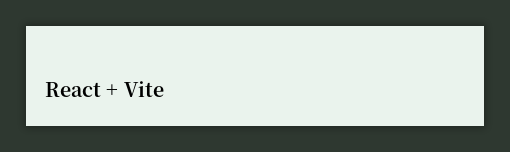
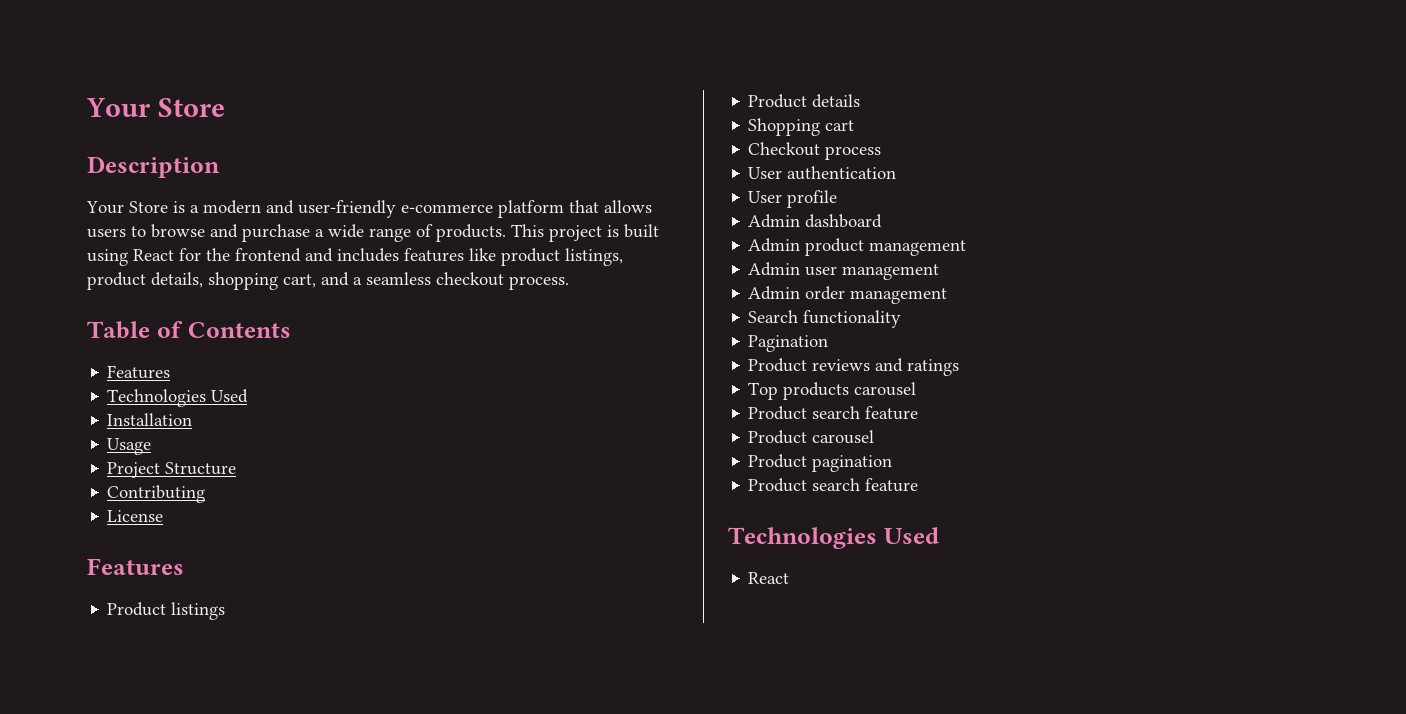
[45,81,164,97] React + Vite -> [86,98,225,117] [87,156,220,178] [86,200,652,218] [87,224,659,242] [87,248,623,266] [87,272,569,290] [87,321,291,339] [107,365,171,379] [107,389,249,407] [107,413,193,426] [107,438,152,455] [107,462,237,478] [107,485,206,503] [107,510,164,522] [87,558,184,575] [107,602,226,620] [748,94,861,108] [748,118,855,136] [748,142,882,160] [748,166,897,180] [748,190,838,208] [748,214,883,228] [748,238,967,256] [748,262,940,280] [748,286,948,304] [748,310,902,328] [748,335,829,352] [748,358,960,376] [748,382,917,400] [748,406,919,420] [748,430,875,444] [748,454,893,472] [748,478,919,492] [728,527,939,549] [748,572,790,584] Your Store // Description // Your Store is a modern and user-friendly e-commerce platform that allows users to browse and purchase a wide range of products. This project is built using React for the frontend and includes features like product listings, product details, shopping cart, and a seamless checkout process. // Table of Contents // Features // Technologies Used // Installation // Usage // Project Structure // Contributing // License // Features // Product listings // Product details // Shopping cart // Checkout process // User authentication // User profile // Admin dashboard // Admin product management // Admin user management // Admin order management // Search functionality // Pagination // Product reviews and ratings // Top products carousel // Product search feature // Product carousel // Product pagination // Product search feature // Technologies Used // React

